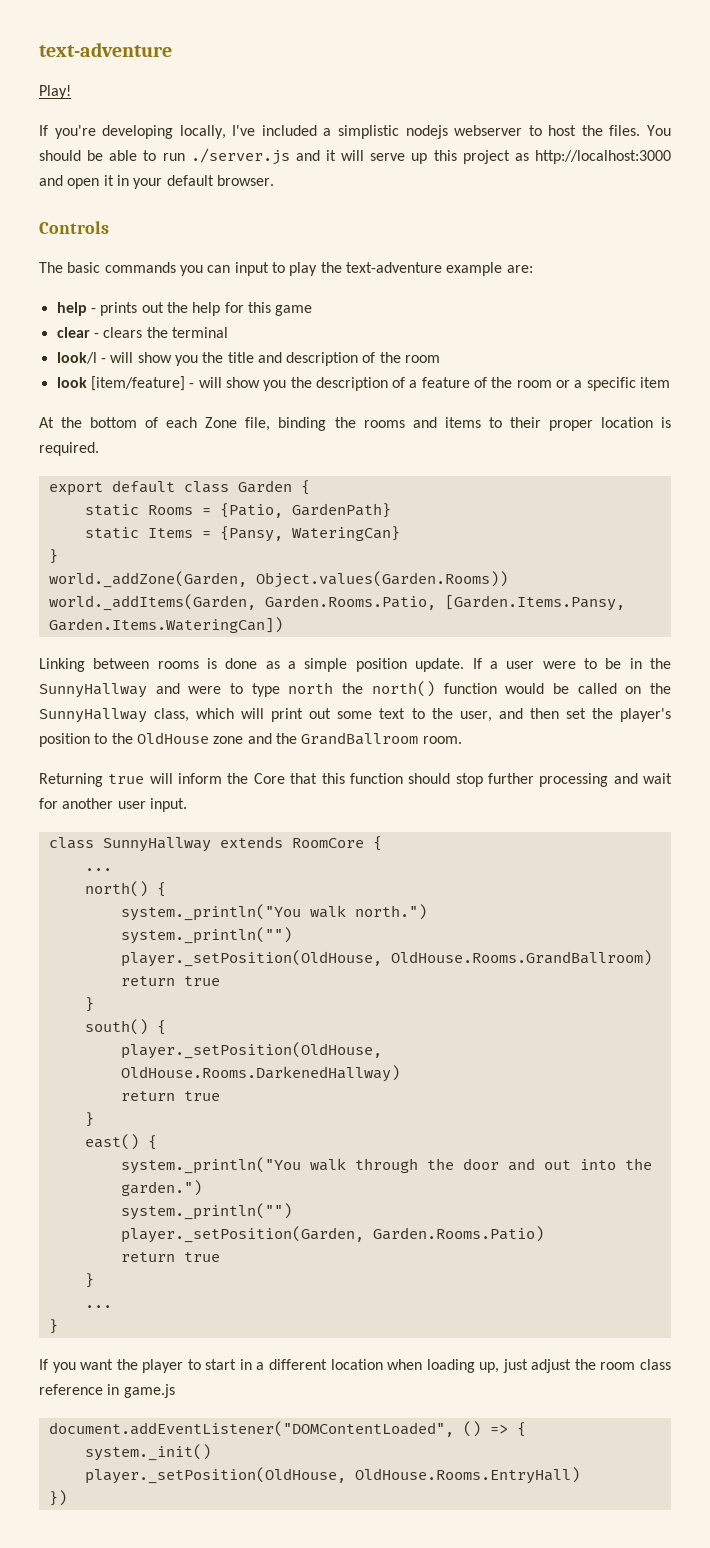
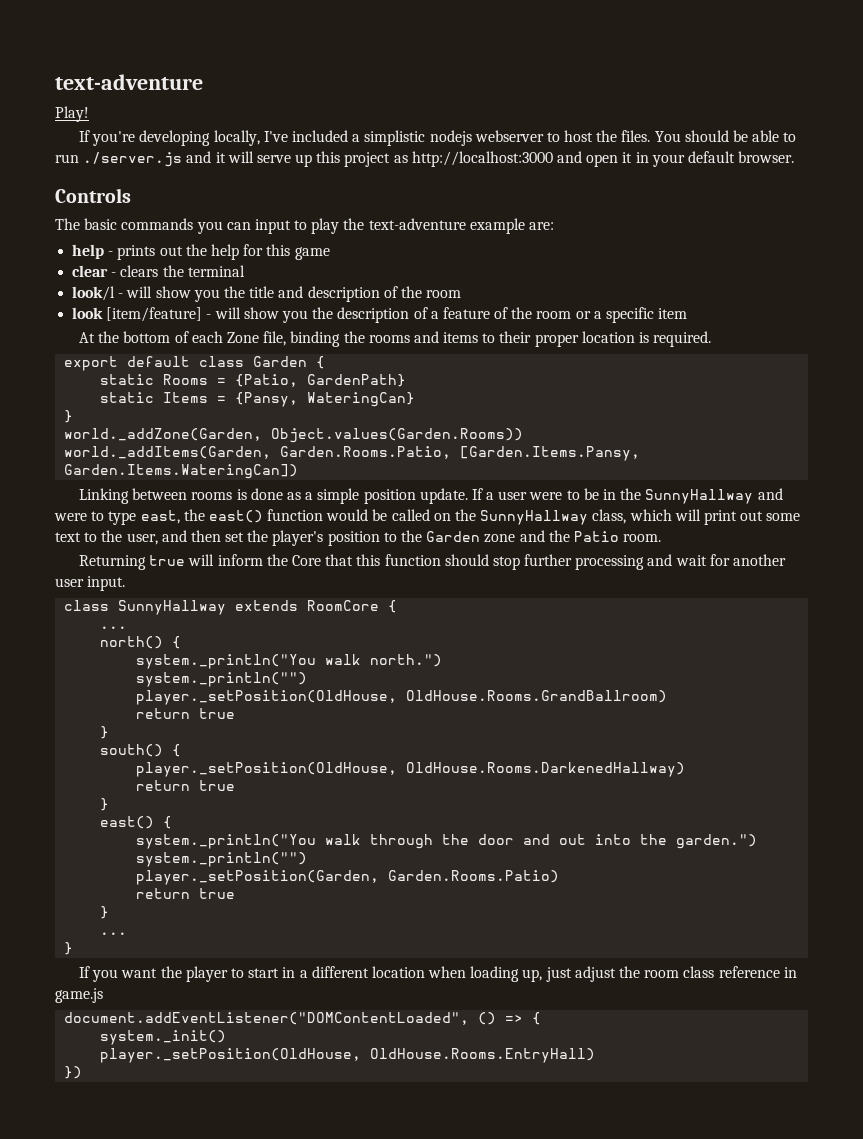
[288,681,435,697] north the north() -> [140,509,263,524] east, the east()
[136,732,209,744] OldHouse -> [426,531,481,542] Garden
[301,732,419,745] GrandBallroom -> [573,531,619,542] Patio

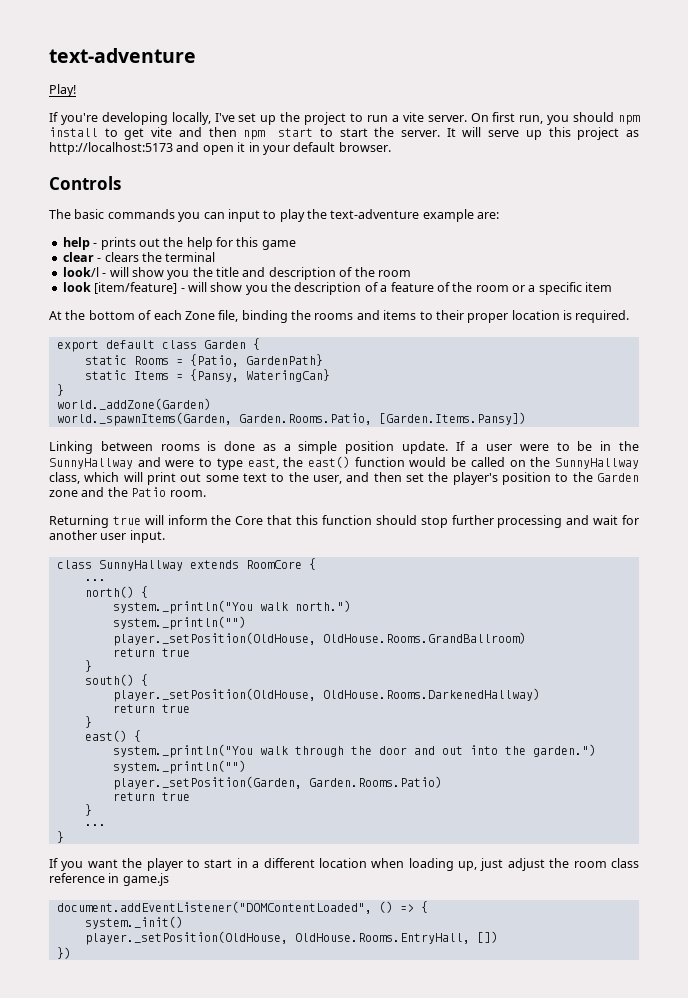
[291,130,797,146] [55,151,226,167] included a simplistic nodejs webserver to host the files. You should be able to run ./server.js and it -> [238,112,640,125] [49,127,456,140] set up the project to run a vite server. On first run, you should npm install to get vite and then npm start to start the server. It
[411,151,553,167] http://localhost:3000 -> [49,142,173,155] http://localhost:5173
[64,428,524,443] [64,446,641,461] [64,464,299,479] world._addZone(Garden, Object.values(Garden.Rooms)) // world._addItems(Garden, Garden.Rooms.Patio, [Garden.Items.Pansy, Garden.Items.WateringCan]) -> [56,398,211,410] [56,412,526,426] world._addZone(Garden) // world._spawnItems(Garden, Garden.Rooms.Patio, [Garden.Items.Pansy])
[370,1048,596,1063] OldHouse.Rooms.EntryHall) -> [294,931,498,944] OldHouse.Rooms.EntryHall, [])

